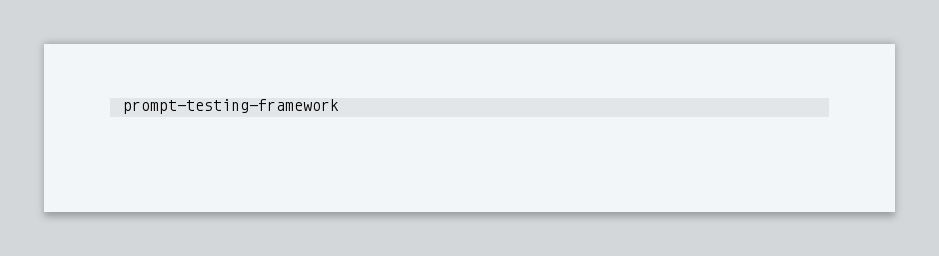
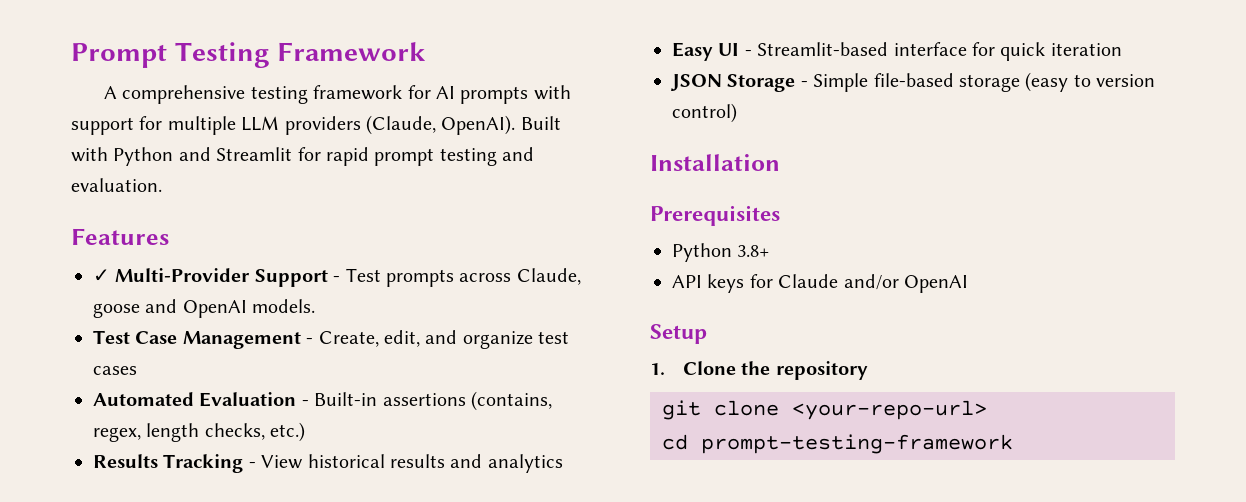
(122, 106) none -> [71,42,427,68] [103,85,571,104] [71,115,561,135] [71,147,535,166] [71,178,162,192] [71,228,169,245] [93,268,581,287] [93,299,316,318] [93,330,570,349] [93,366,137,375] [93,391,552,411] [93,422,306,442] [93,454,563,473] [672,42,1122,61] [670,72,1156,92] [672,103,737,123] [650,154,780,171] [650,205,780,226] [672,243,771,262] [672,274,968,293] [650,324,707,344] [650,361,868,380] [662,400,987,420] [662,434,688,450] Prompt Testing Framework // A comprehensive testing framework for AI prompts with support for multiple LLM providers (Claude, OpenAI). Built with Python and Streamlit for rapid prompt testing and evaluation. // Features // ✓ Multi-Provider Support - Test prompts across Claude, goose and OpenAI models. // Test Case Management - Create, edit, and organize test cases // Automated Evaluation - Built-in assertions (contains, regex, length checks, etc.) // Results Tracking - View historical results and analytics // Easy UI - Streamlit-based interface for quick iteration // JSON Storage - Simple file-based storage (easy to version control) // Installation // Prerequisites // Python 3.8+ // API keys for Claude and/or OpenAI // Setup // 1. Clone the repository // git clone <your-repo-url> // cd

